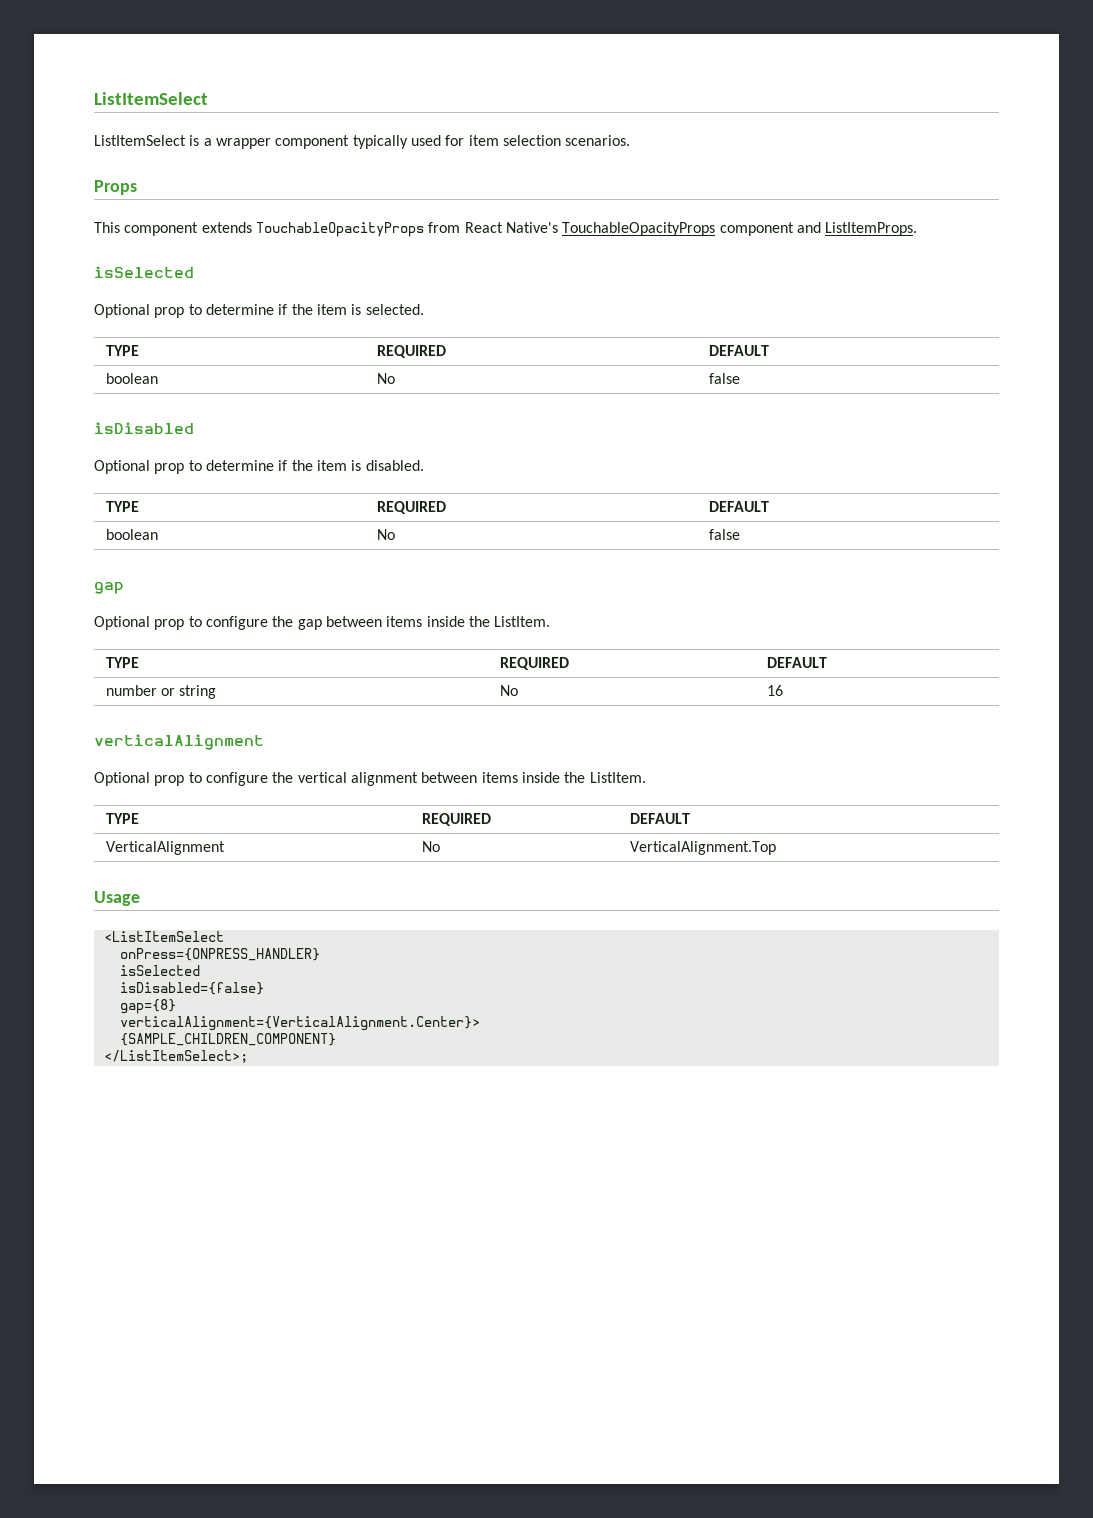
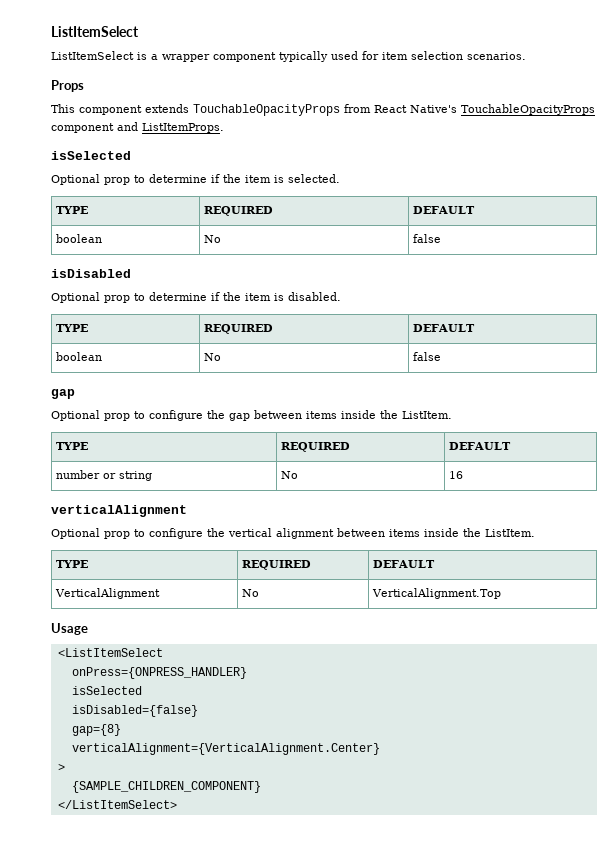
[119,1016,480,1031] verticalAlignment={VerticalAlignment.Center}> -> [71,743,380,755] [57,764,65,771] verticalAlignment={VerticalAlignment.Center} // >
[103,1050,248,1063] </ListItemSelect>; -> [57,800,177,809] </ListItemSelect>

